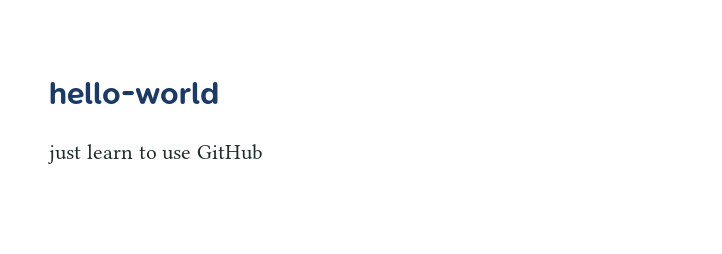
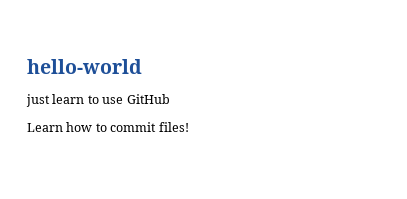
(264, 152) none -> [27,122,189,132] // Learn how to commit files!

